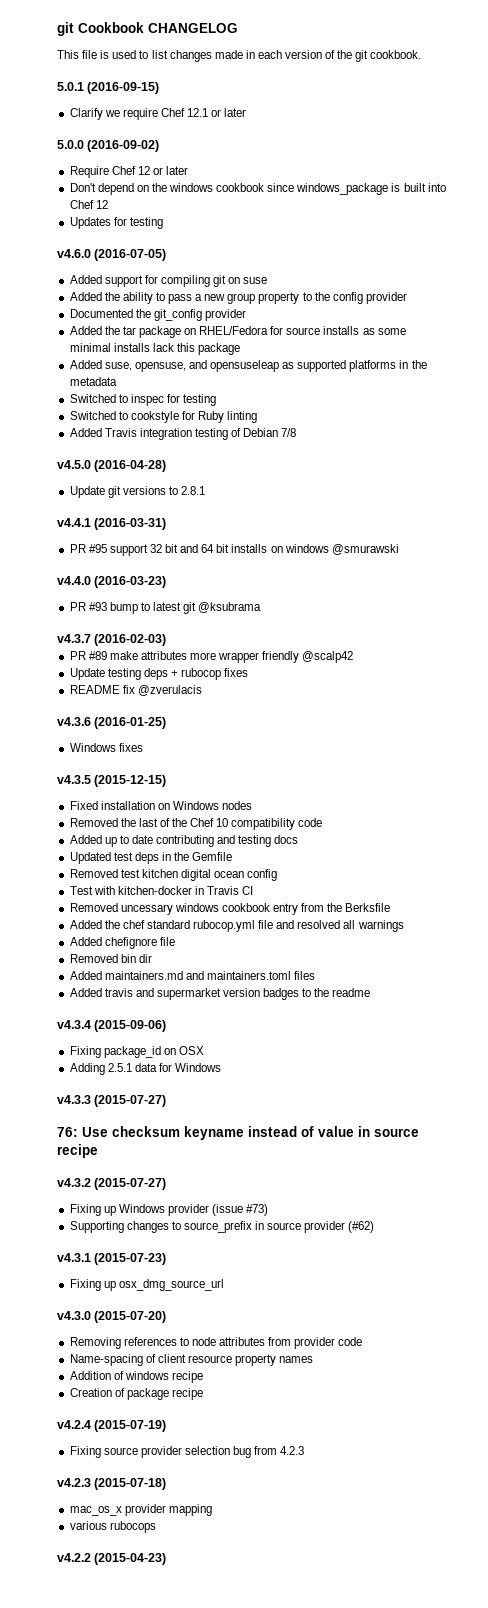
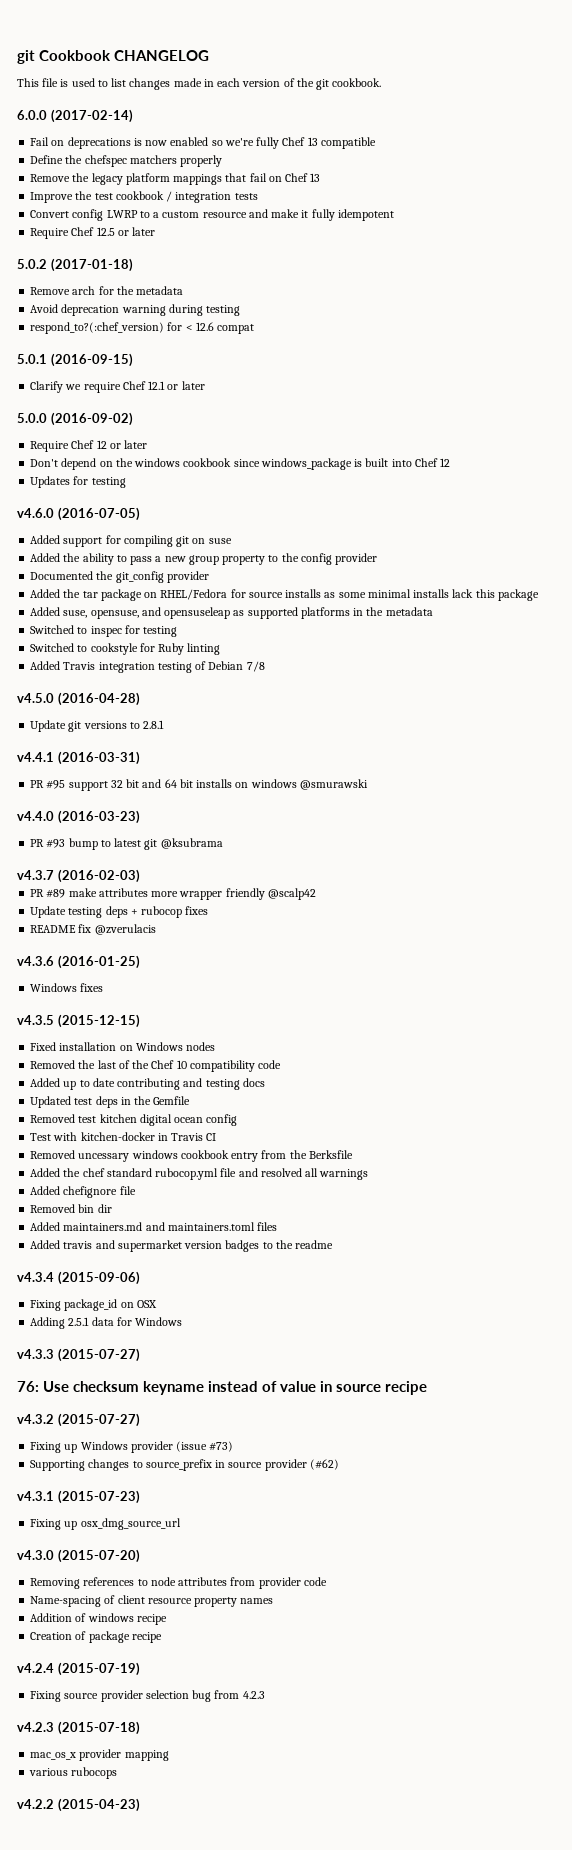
(422, 54) none -> [17,109,133,123] [30,137,376,149] [30,155,223,167] [30,173,321,185] [30,191,258,203] [30,209,394,221] [30,227,156,239] [17,258,133,272] [30,286,184,295] [30,304,241,316] [30,322,255,334] // 6.0.0 (2017-02-14) // Fail on deprecations is now enabled so we're fully Chef 13 compatible // Define the chefspec matchers properly // Remove the legacy platform mappings that fail on Chef 13 // Improve the test cookbook / integration tests // Convert config LWRP to a custom resource and make it fully idempotent // Require Chef 12.5 or later // 5.0.2 (2017-01-18) // Remove arch for the metadata // Avoid deprecation warning during testing // respond_to?(:chef_version) for < 12.6 compat

